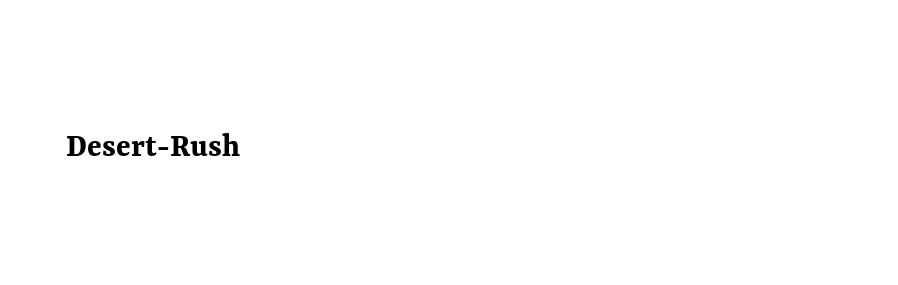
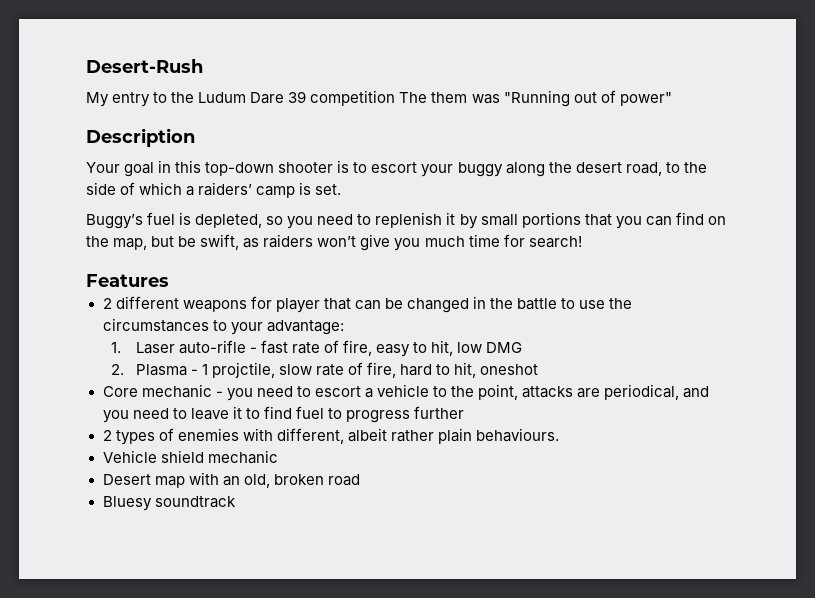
(240, 144) none -> [86,90,672,107] [86,128,195,147] [86,160,707,177] [86,182,342,198] [86,212,726,229] [86,234,582,251] [86,274,169,287] [102,296,633,313] [102,318,344,335] [110,340,523,357] [110,362,539,378] [102,384,710,401] [102,406,465,423] [102,428,559,445] [102,450,278,464] [102,472,360,488] [102,496,236,511] // My entry to the Ludum Dare 39 competition The them was "Running out of power" // Description // Your goal in this top-down shooter is to escort your buggy along the desert road, to the side of which a raiders’ camp is set. // Buggy’s fuel is depleted, so you need to replenish it by small portions that you can find on the map, but be swift, as raiders won’t give you much time for search! // Features // 2 different weapons for player that can be changed in the battle to use the circumstances to your advantage: // 1. Laser auto-rifle - fast rate of fire, easy to hit, low DMG // 2. Plasma - 1 projctile, slow rate of fire, hard to hit, oneshot // Core mechanic - you need to escort a vehicle to the point, attacks are periodical, and you need to leave it to find fuel to progress further // 2 types of enemies with different, albeit rather plain behaviours. // Vehicle shield mechanic // Desert map with an old, broken road // Bluesy soundtrack

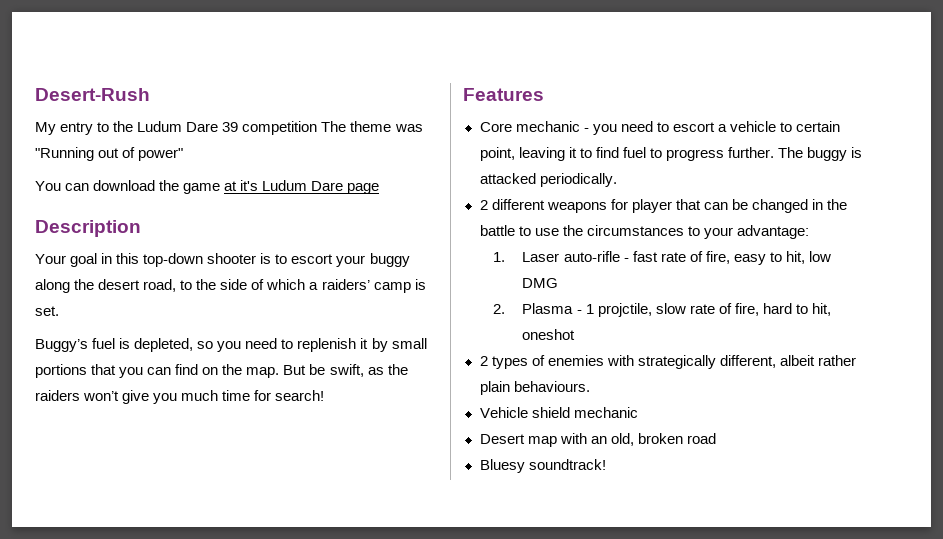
[431,92,468,103] them -> [350,121,392,132] theme
(672, 99) none -> [35,180,380,194] // You can download the game at it's Ludum Dare page
[113,236,175,250] map, but -> [246,365,307,378] map. But
(260, 243) none -> [387,364,408,375] the
(169, 280) none -> [479,121,840,135] [479,147,863,161] [479,173,617,187] // Core mechanic - you need to escort a vehicle to certain point, leaving it to find fuel to progress further. The buggy is attacked periodically.
[102,384,710,401] [102,406,465,423] // Core mechanic - you need to escort a vehicle to the point, attacks are periodical, and you need to leave it to find fuel to progress further -> (576, 334) none
(273, 434) none -> [637,355,716,369] strategically
[154,496,236,508] soundtrack -> [528,459,606,470] soundtrack!

